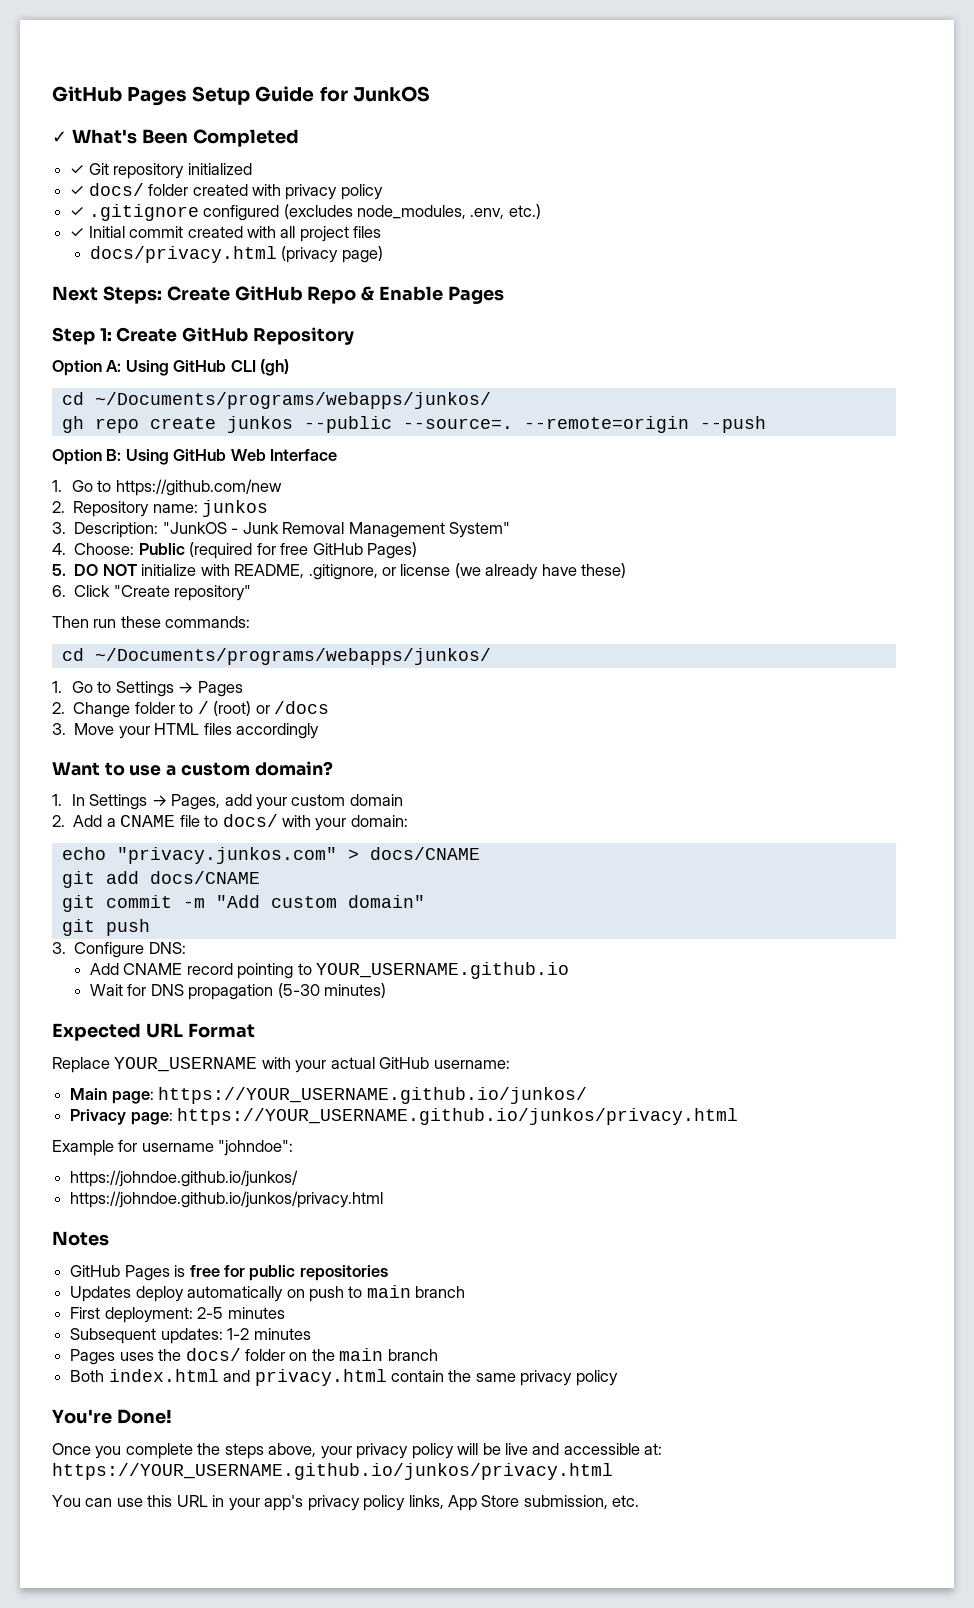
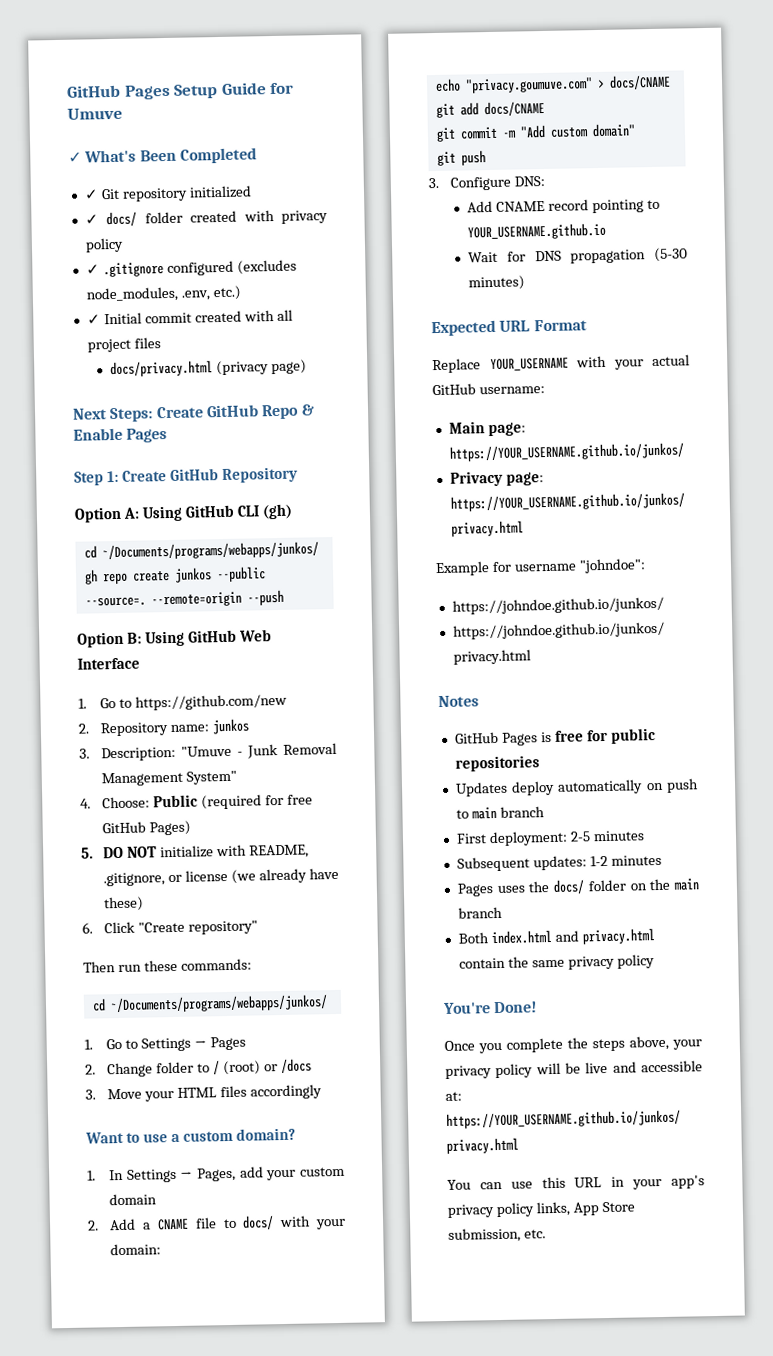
[352,86,430,102] JunkOS -> [67,107,123,120] Umuve
[162,522,227,534] "JunkOS -> [181,745,233,757] "Umuve
[116,847,337,864] "privacy.junkos.com" -> [464,77,593,94] "privacy.goumuve.com"

